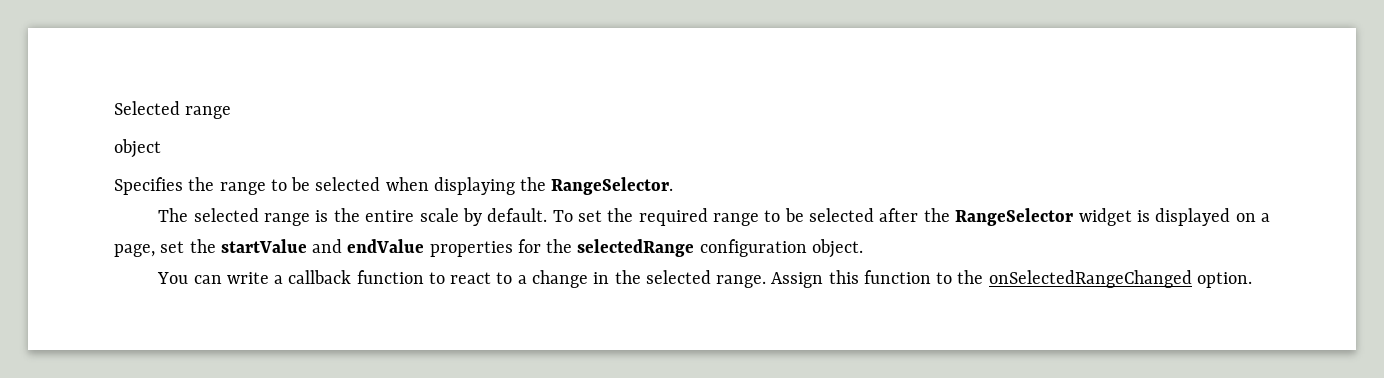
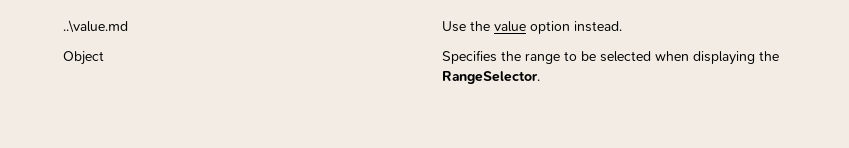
[114,101,232,119] [114,139,161,158] Selected range // object -> [63,20,128,33] [63,51,104,65] [442,21,622,34] ..\value.md // Object // Use the value option instead.
[158,208,1271,226] [114,239,863,258] [157,270,1252,288] // The selected range is the entire scale by default. To set the required range to be selected after the RangeSelector widget is displayed on a page, set the startValue and endValue properties for the selectedRange configuration object. // You can write a callback function to react to a change in the selected range. Assign this function to the onSelectedRangeChanged option. -> (540, 77) none

